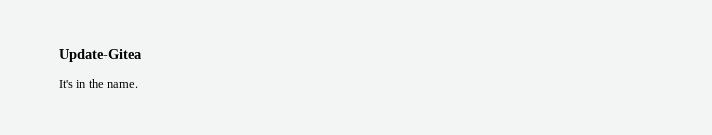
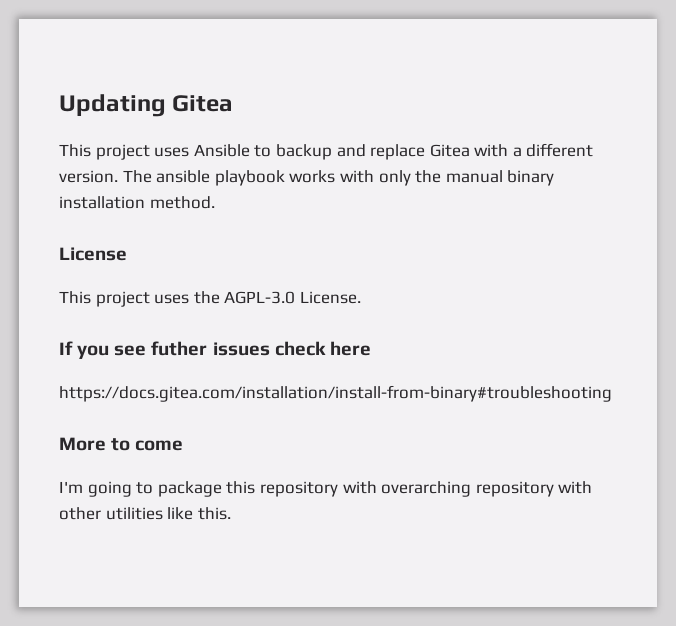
[59,49,142,62] [59,79,139,88] Update-Gitea // It's in the name. -> [59,94,234,117] [59,143,594,160] [59,170,555,186] [59,196,215,209] [59,247,127,261] [59,291,361,307] [59,341,371,359] [59,385,612,402] [59,437,184,451] [59,481,593,497] [59,507,231,520] Updating Gitea // This project uses Ansible to backup and replace Gitea with a different version. The ansible playbook works with only the manual binary installation method. // License // This project uses the AGPL-3.0 License. // If you see futher issues check here // https://docs.gitea.com/installation/install-from-binary#troubleshooting // More to come // I'm going to package this repository with overarching repository with other utilities like this.

